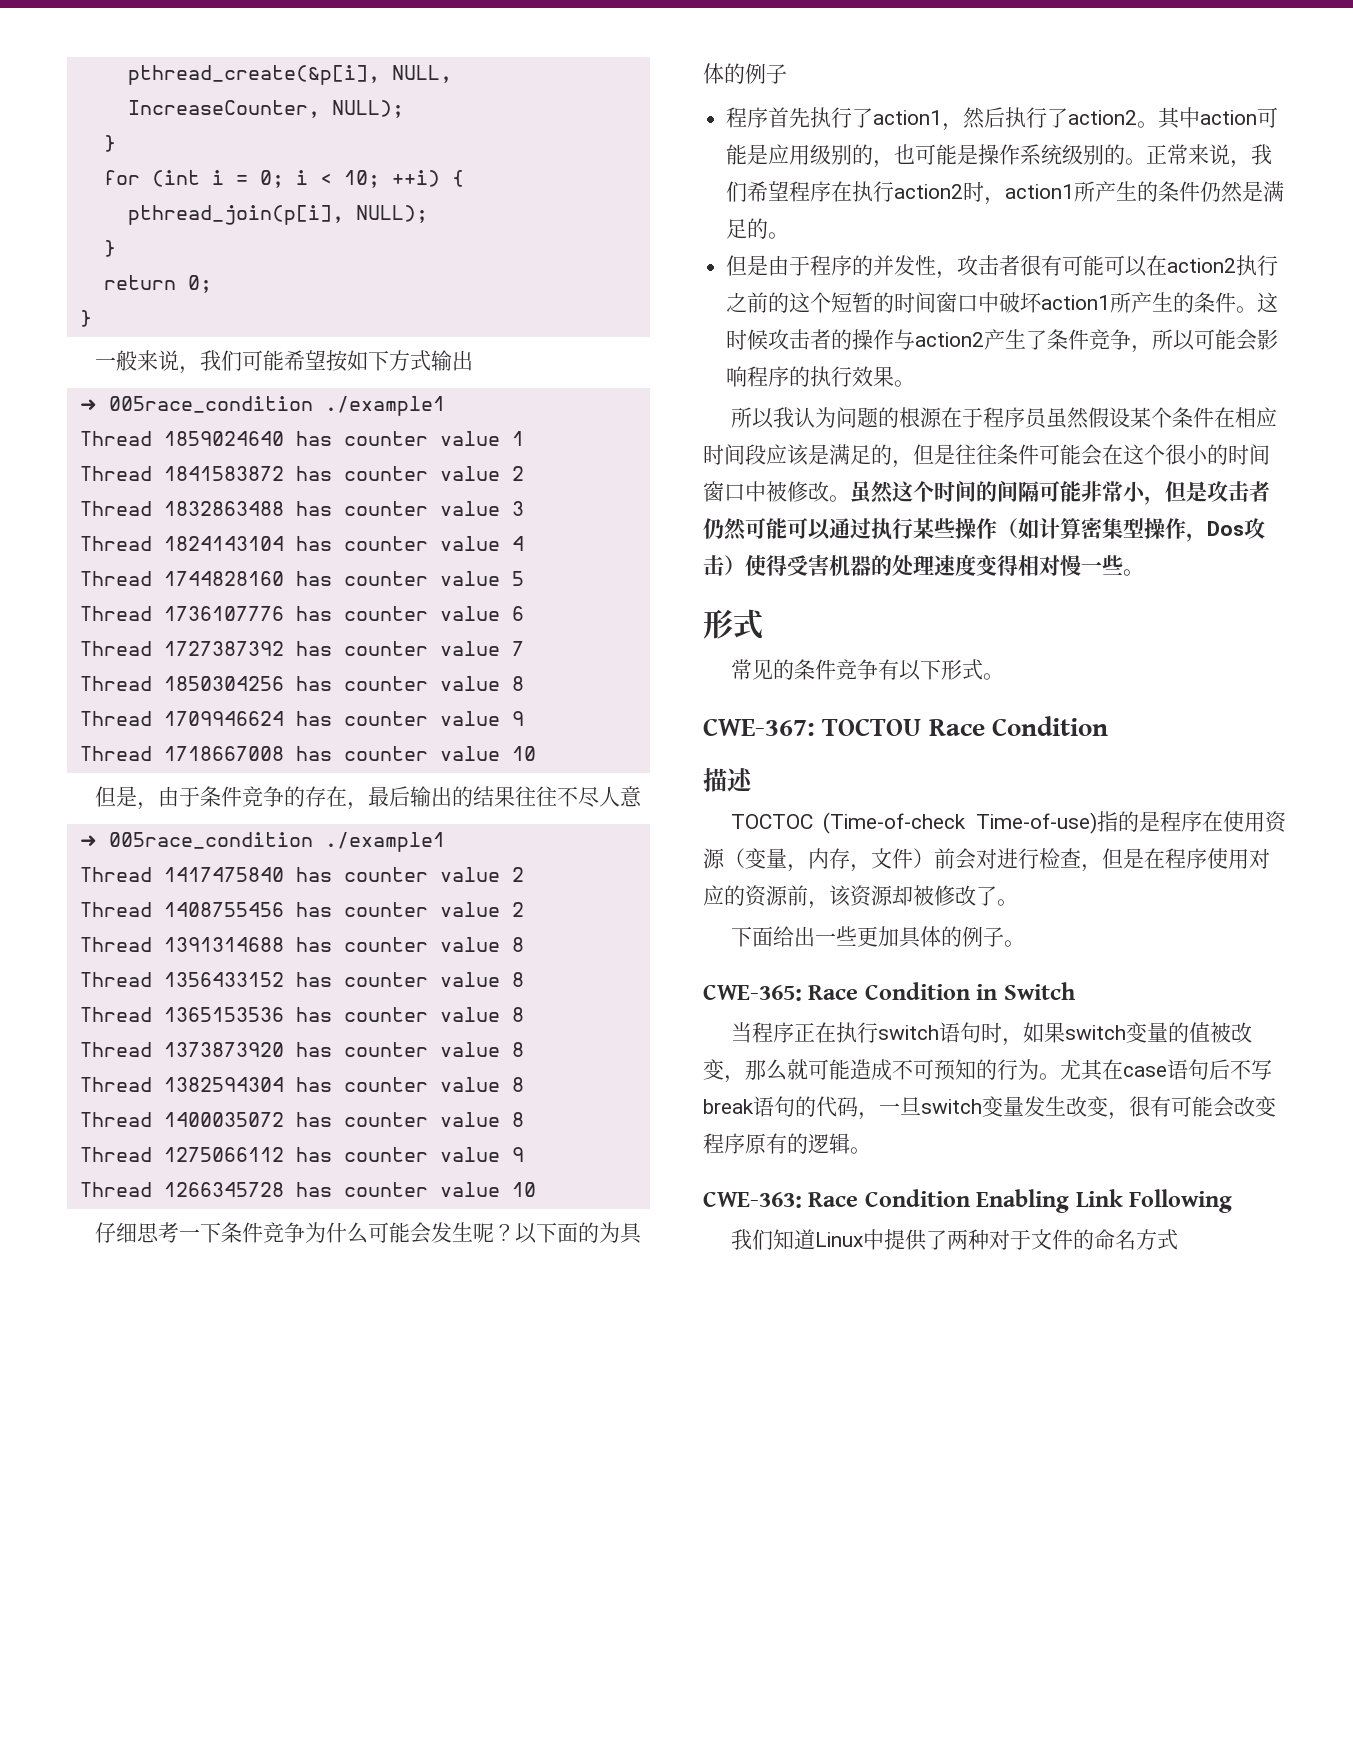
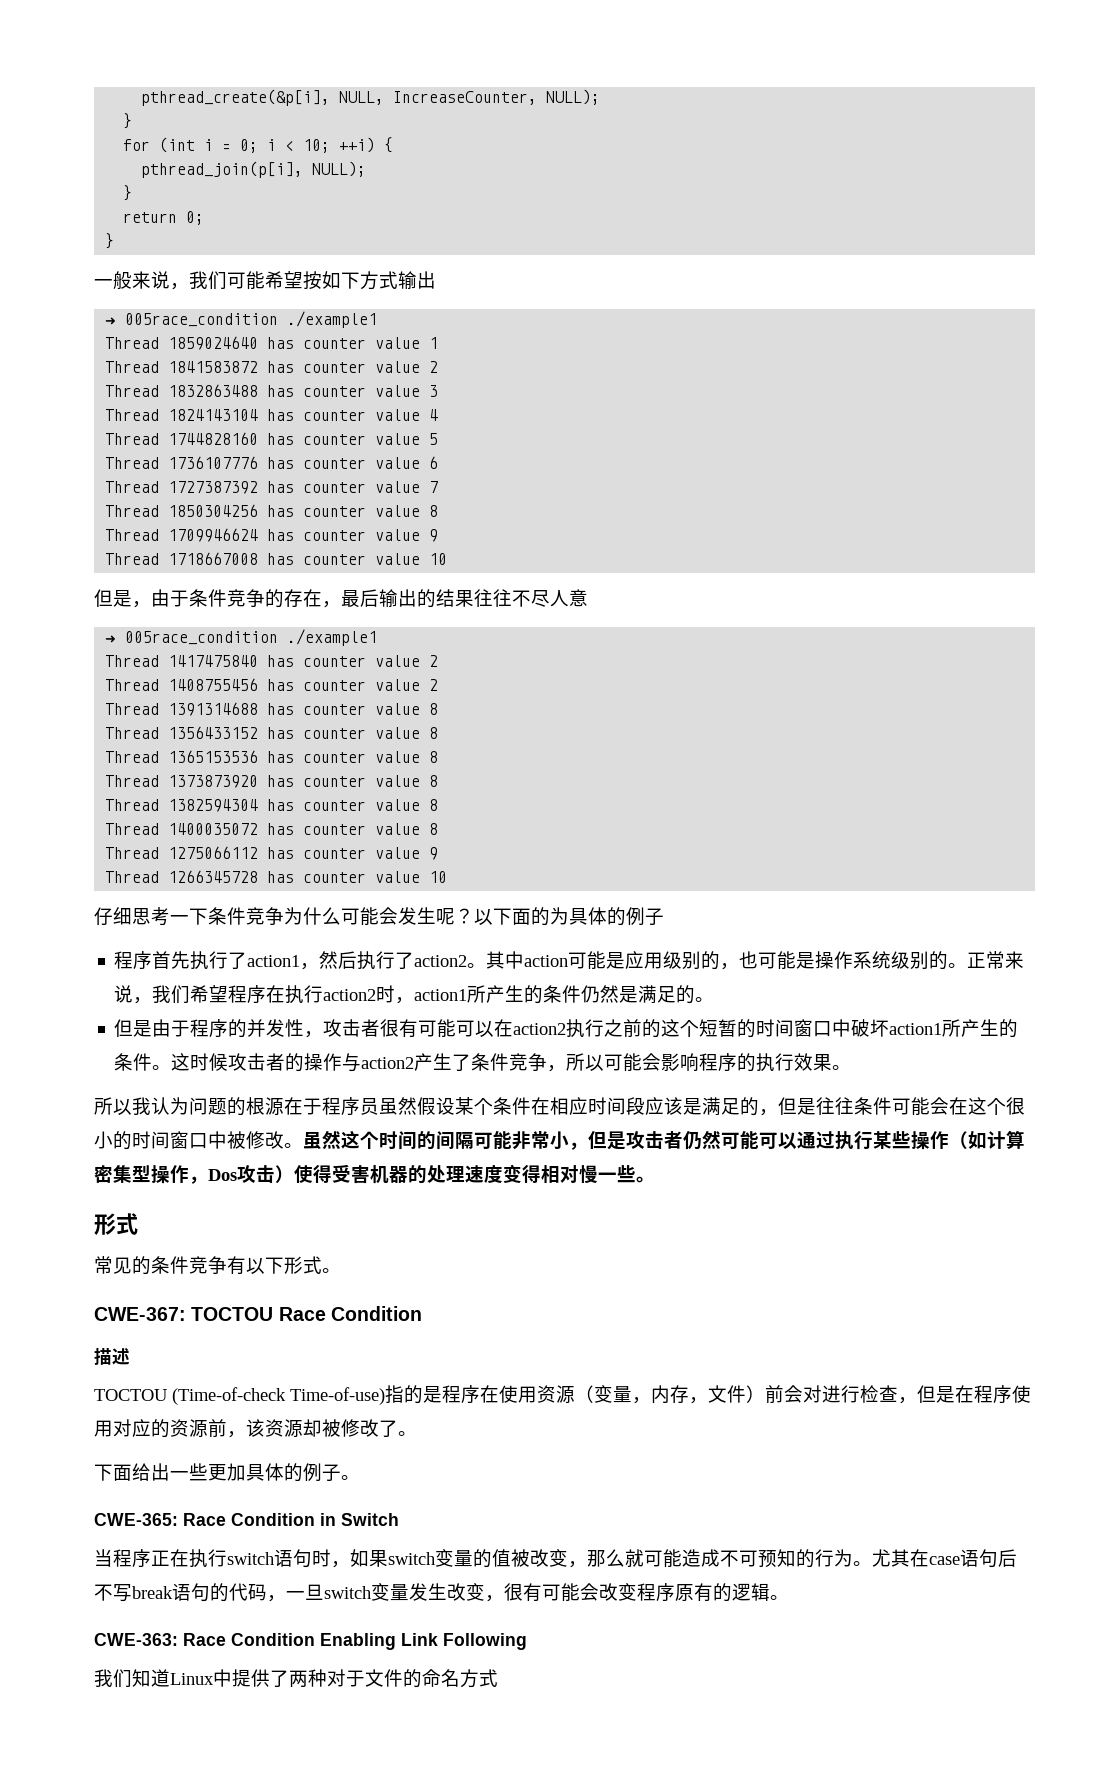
[730,814,813,829] TOCTOC -> [94,1389,167,1401] TOCTOU

